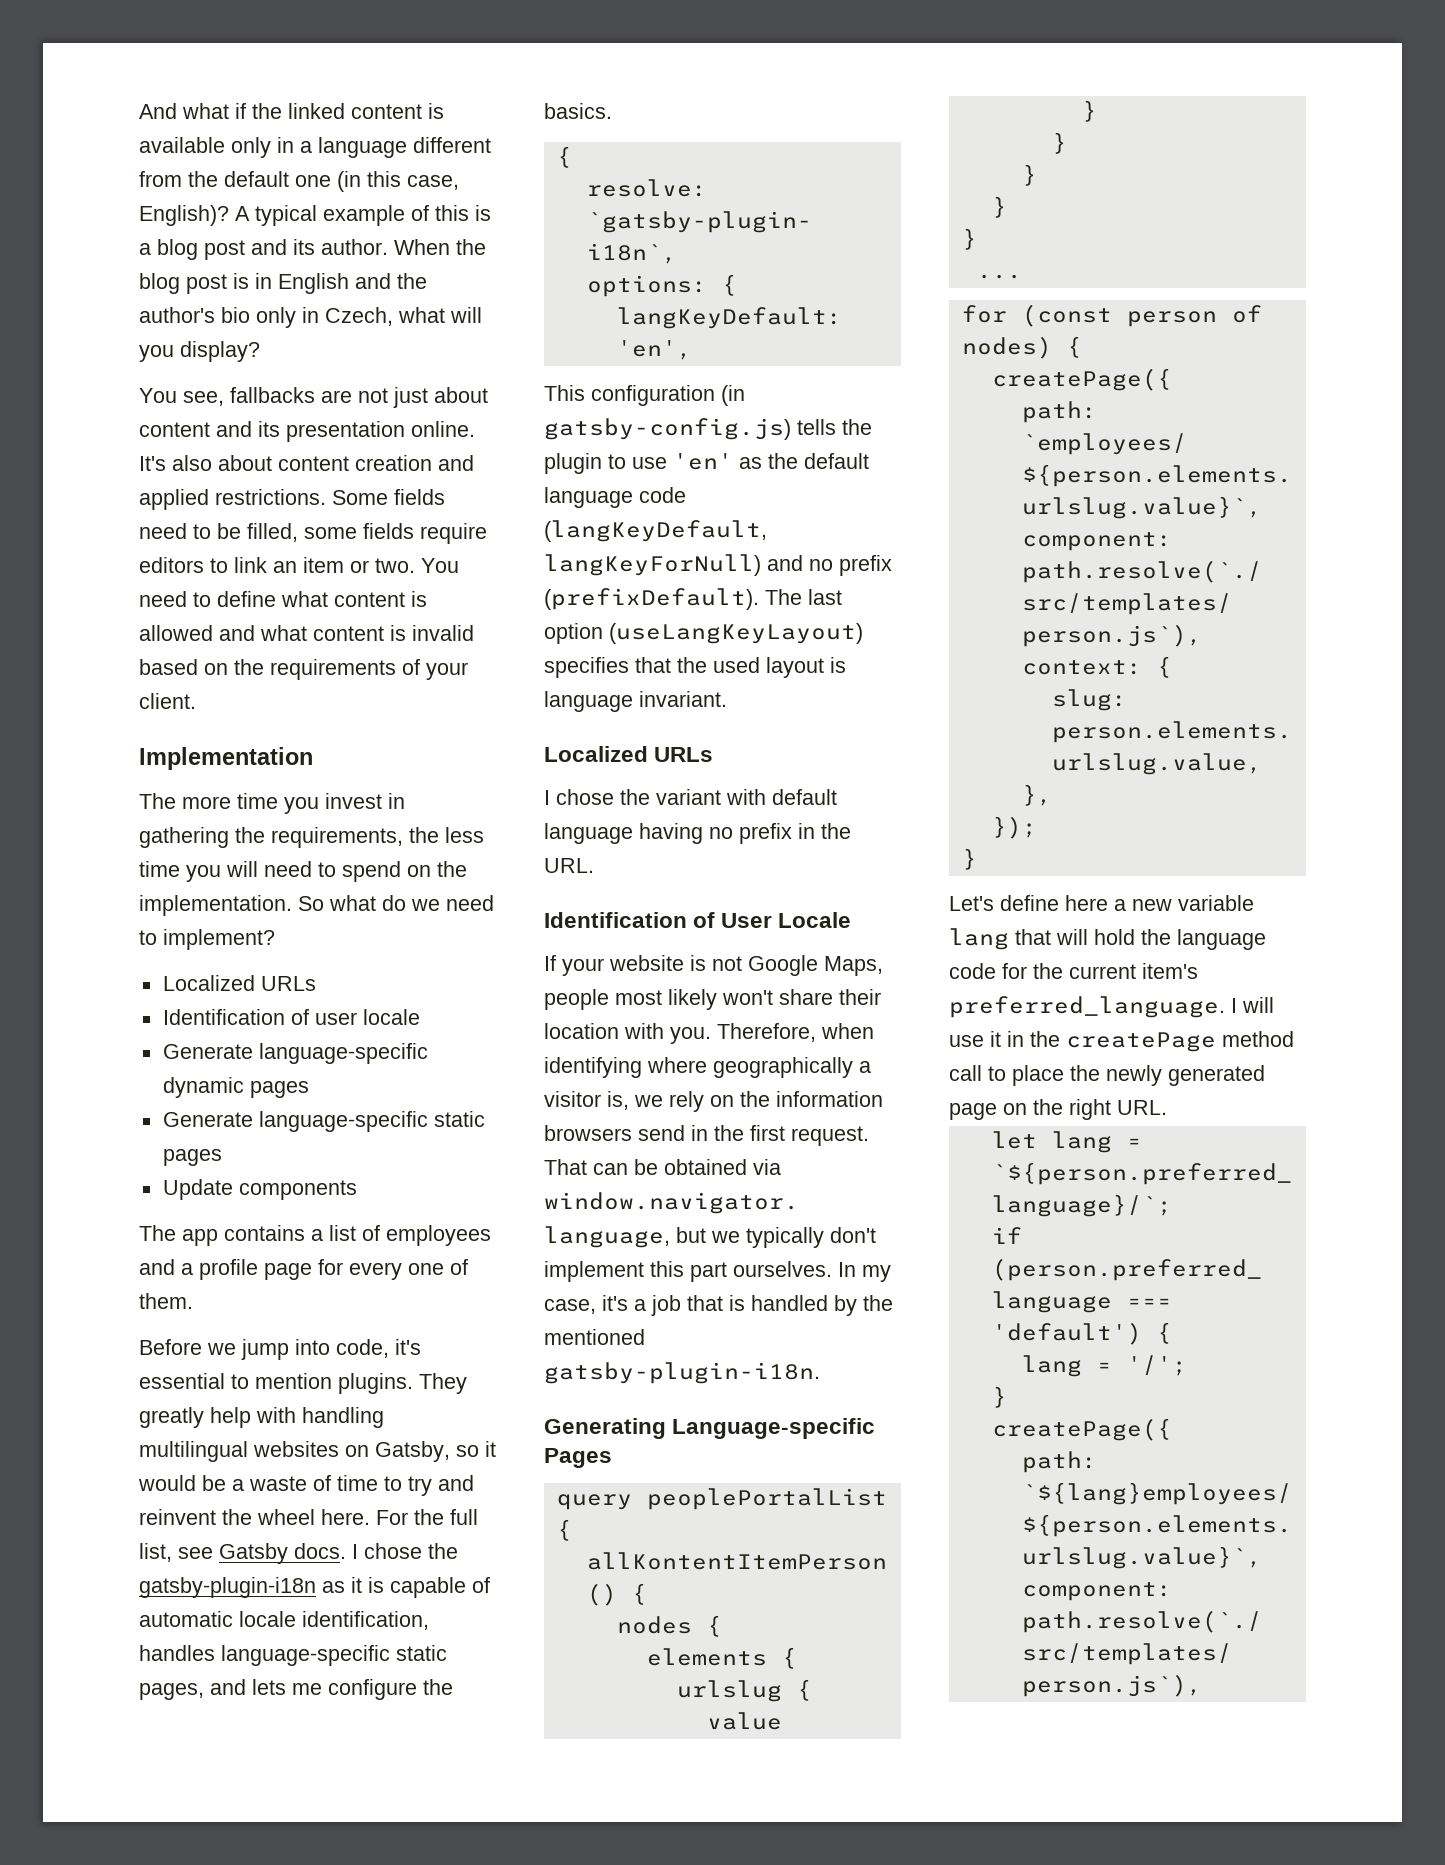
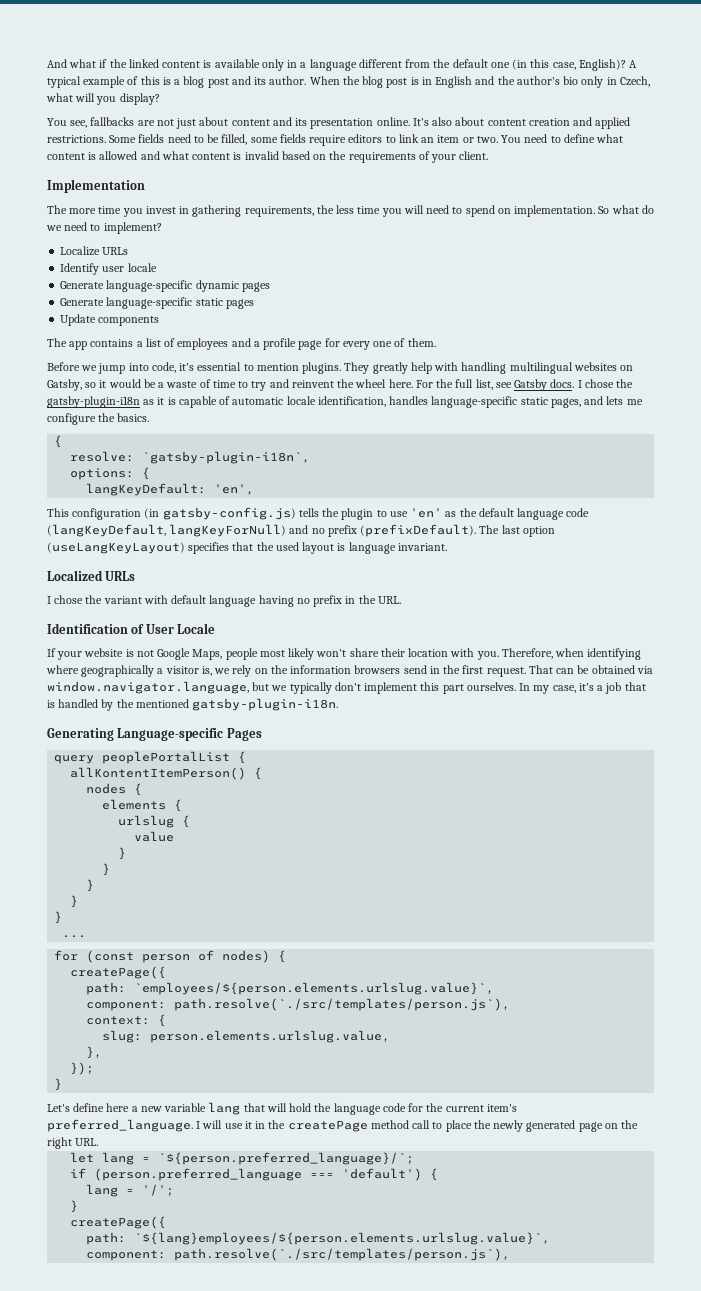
[235,827,265,843] the -> (242, 211) none
[437,861,467,877] the -> (511, 211) none
[162,975,316,991] [162,1009,309,1025] Localized URLs // Identification of -> [60,246,129,256] [60,263,100,275] Localize URLs // Identify

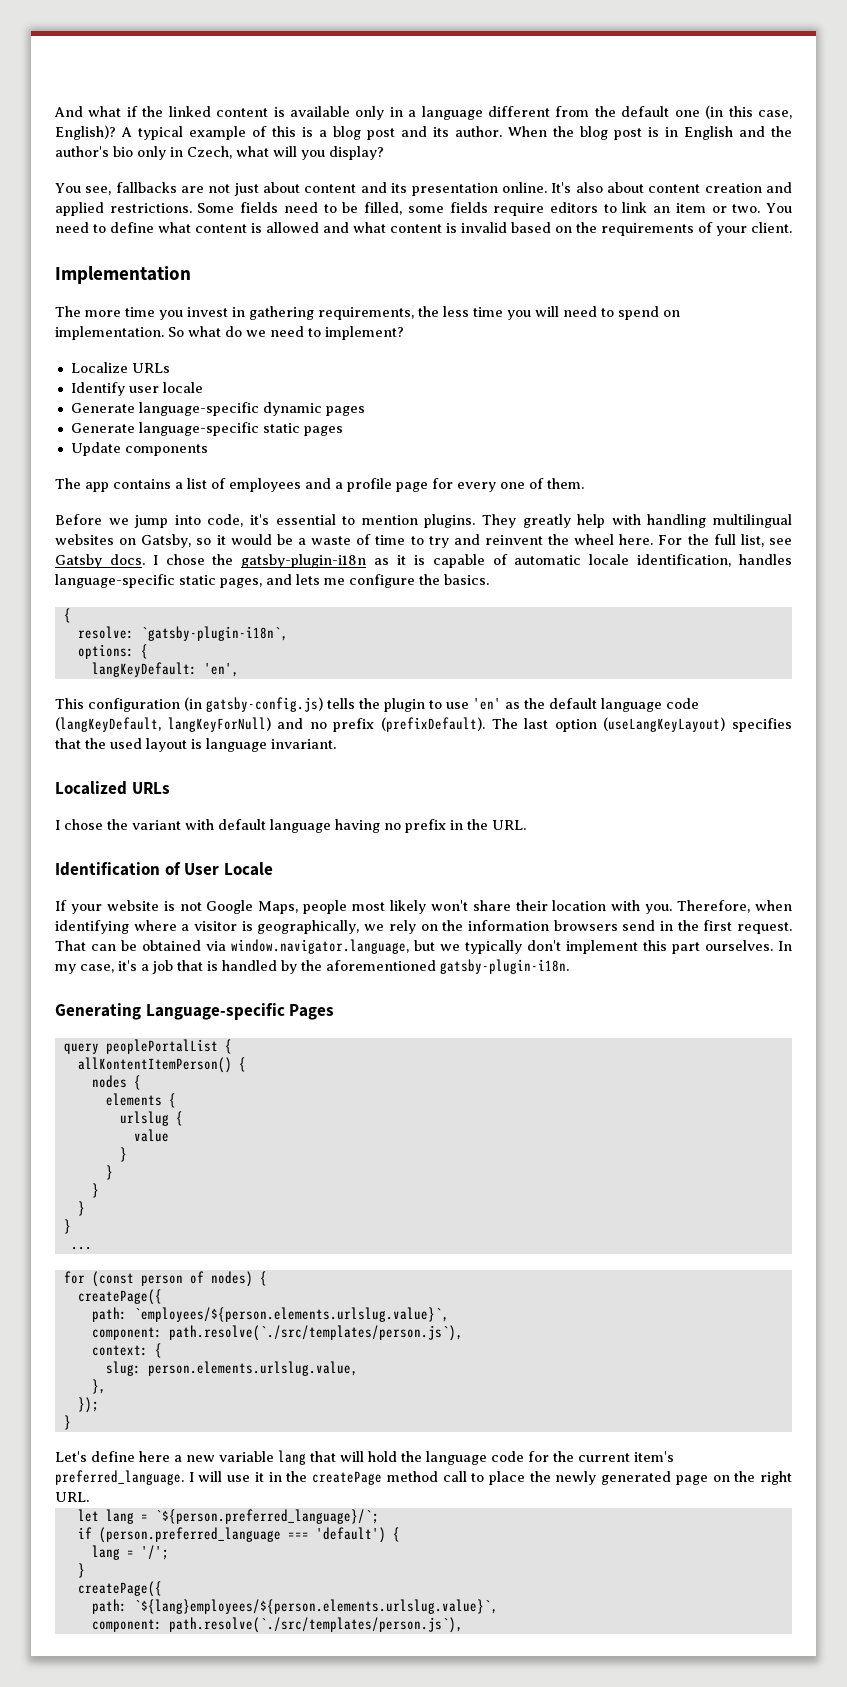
[81,665,155,677] geographically -> (177, 925) none
[201,666,212,676] is, -> [241,920,360,934] is geographically,
[135,699,189,708] mentioned -> [326,960,436,971] aforementioned

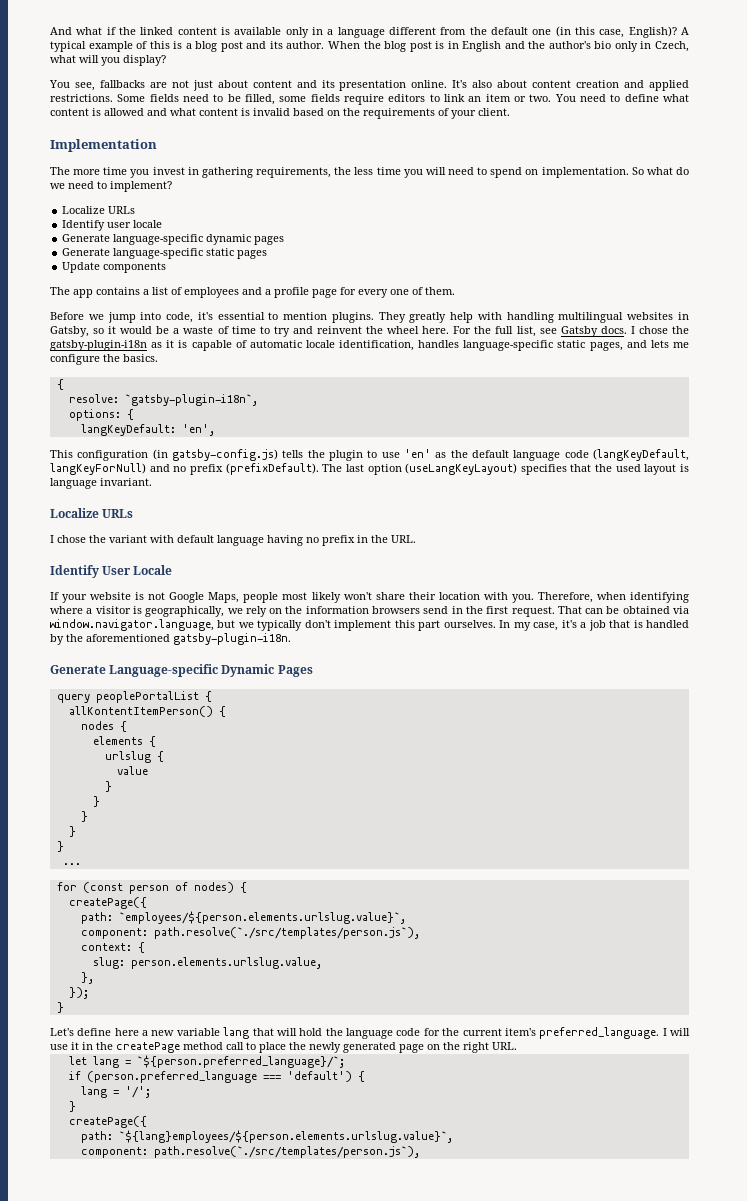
[119,538,137,545] on -> [677,312,689,320] in
[55,781,127,795] Localized -> [50,508,99,518] Localize
[55,862,181,876] Identification of -> [50,565,99,578] Identify
[55,1003,285,1020] Generating Language-specific -> [50,664,275,677] Generate Language-specific Dynamic

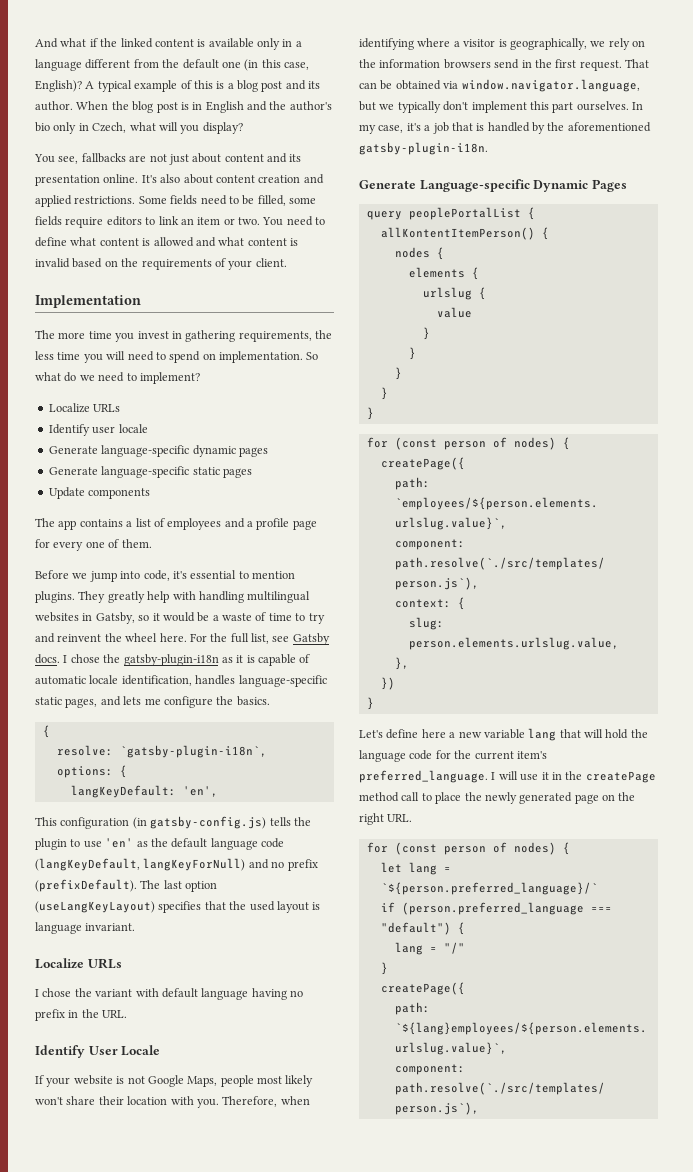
[62,863,81,865] // ... -> (374, 413) none
[68,987,89,999] }); -> [380,677,395,690] })
(517, 1046) none -> [366,842,570,855] // for (const person of nodes) {
[136,1055,345,1068] `${person.preferred_language}/`; -> [380,882,598,895] `${person.preferred_language}/`
[286,1071,352,1082] 'default') -> [380,922,451,935] "default")
[124,1086,151,1098] '/'; -> [443,942,465,954] "/"

